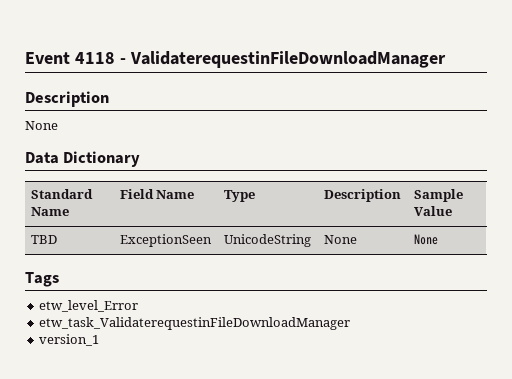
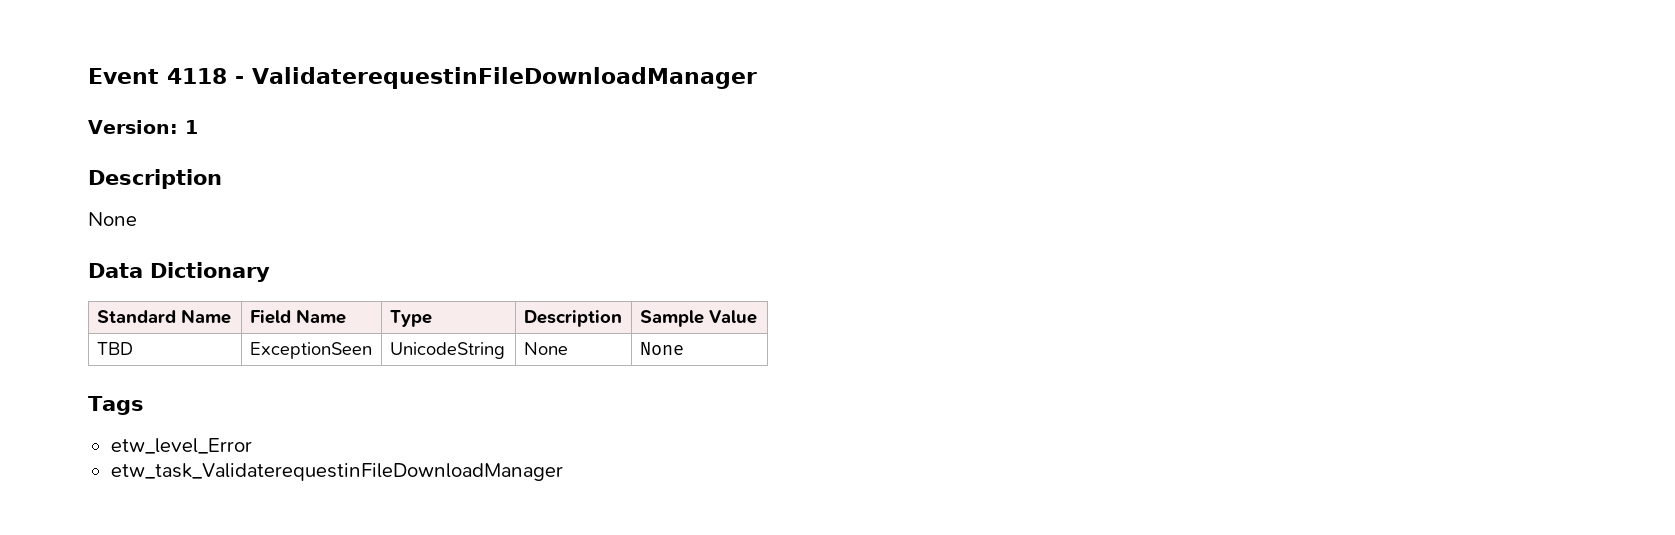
(446, 59) none -> [88,120,198,134] // Version: 1
[39,334,100,346] // version_1 -> (563, 472) none

